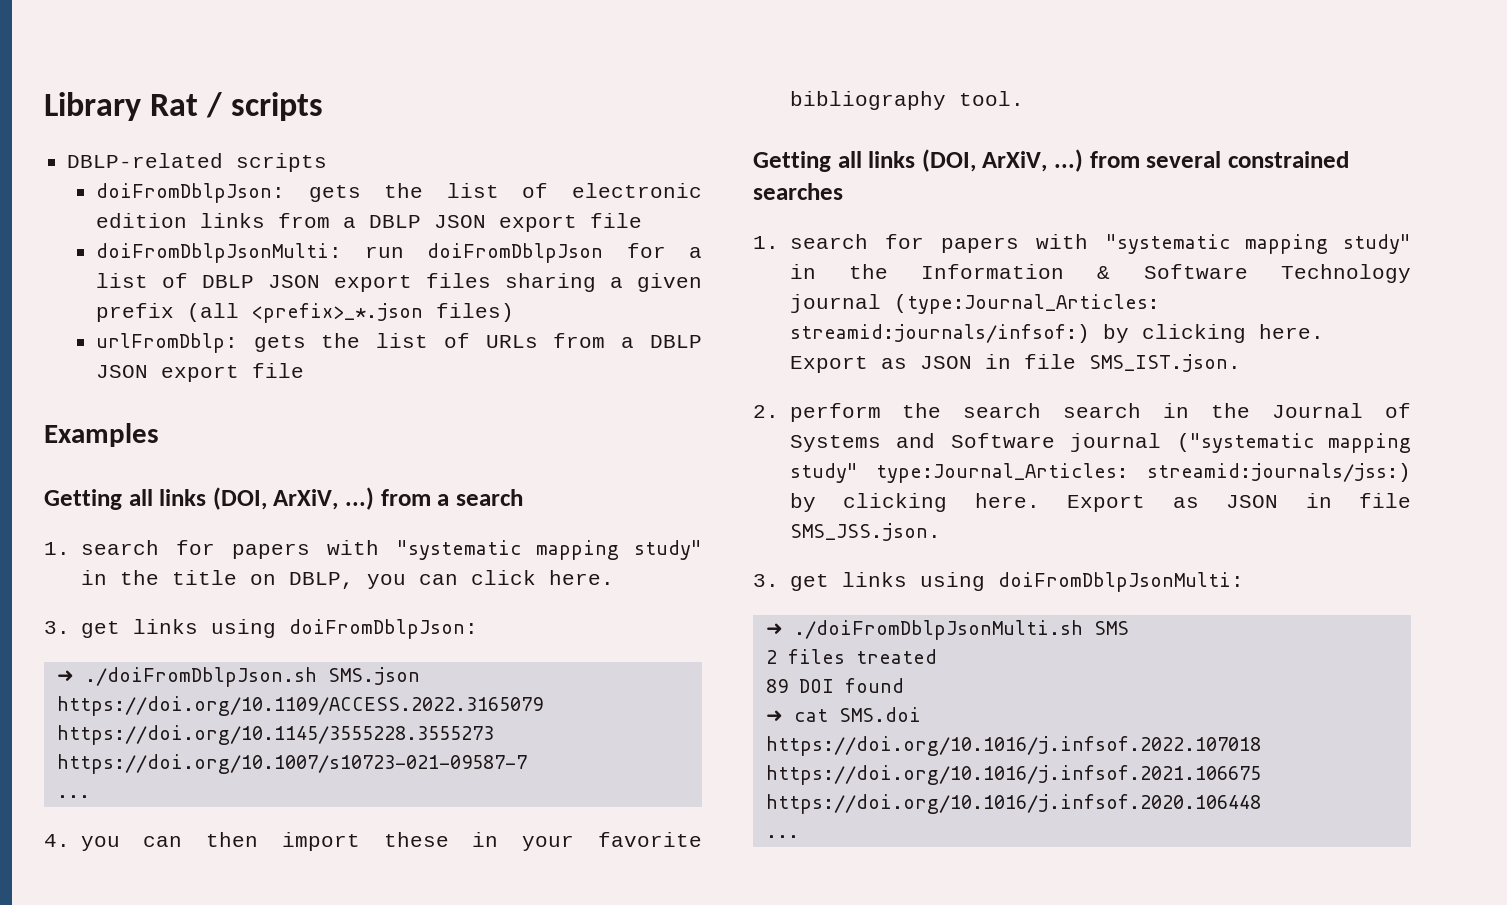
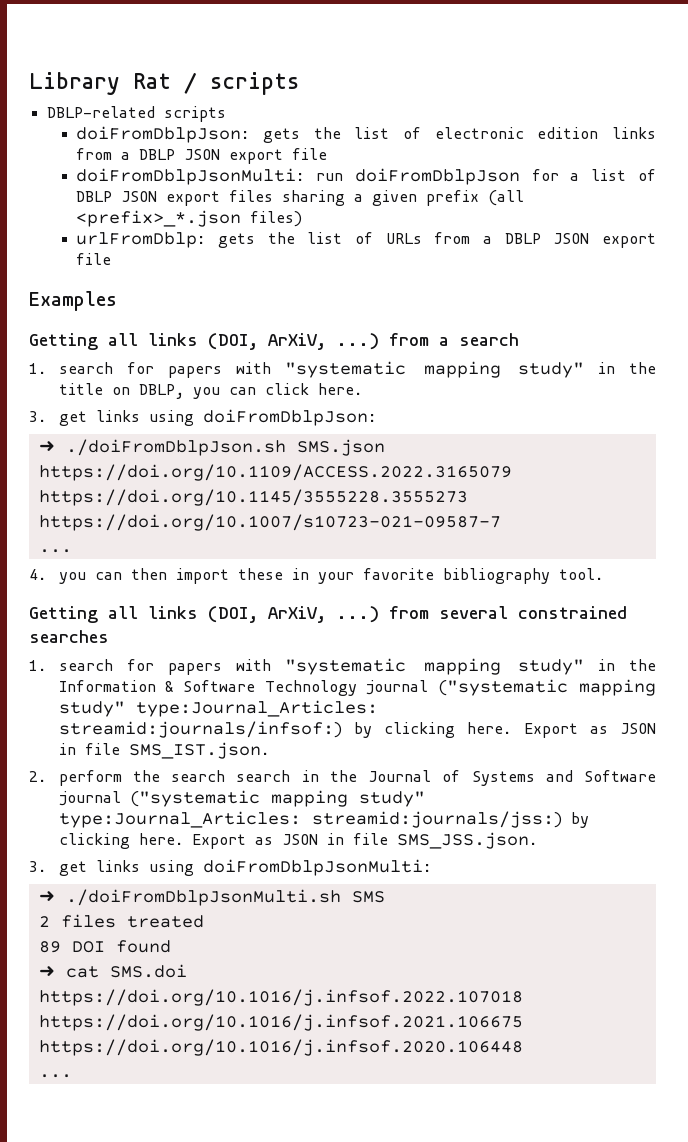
[893,294,1159,314] (type:Journal_Articles: -> [437,679,656,696] [58,700,378,717] ("systematic mapping study" type:Journal_Articles:

